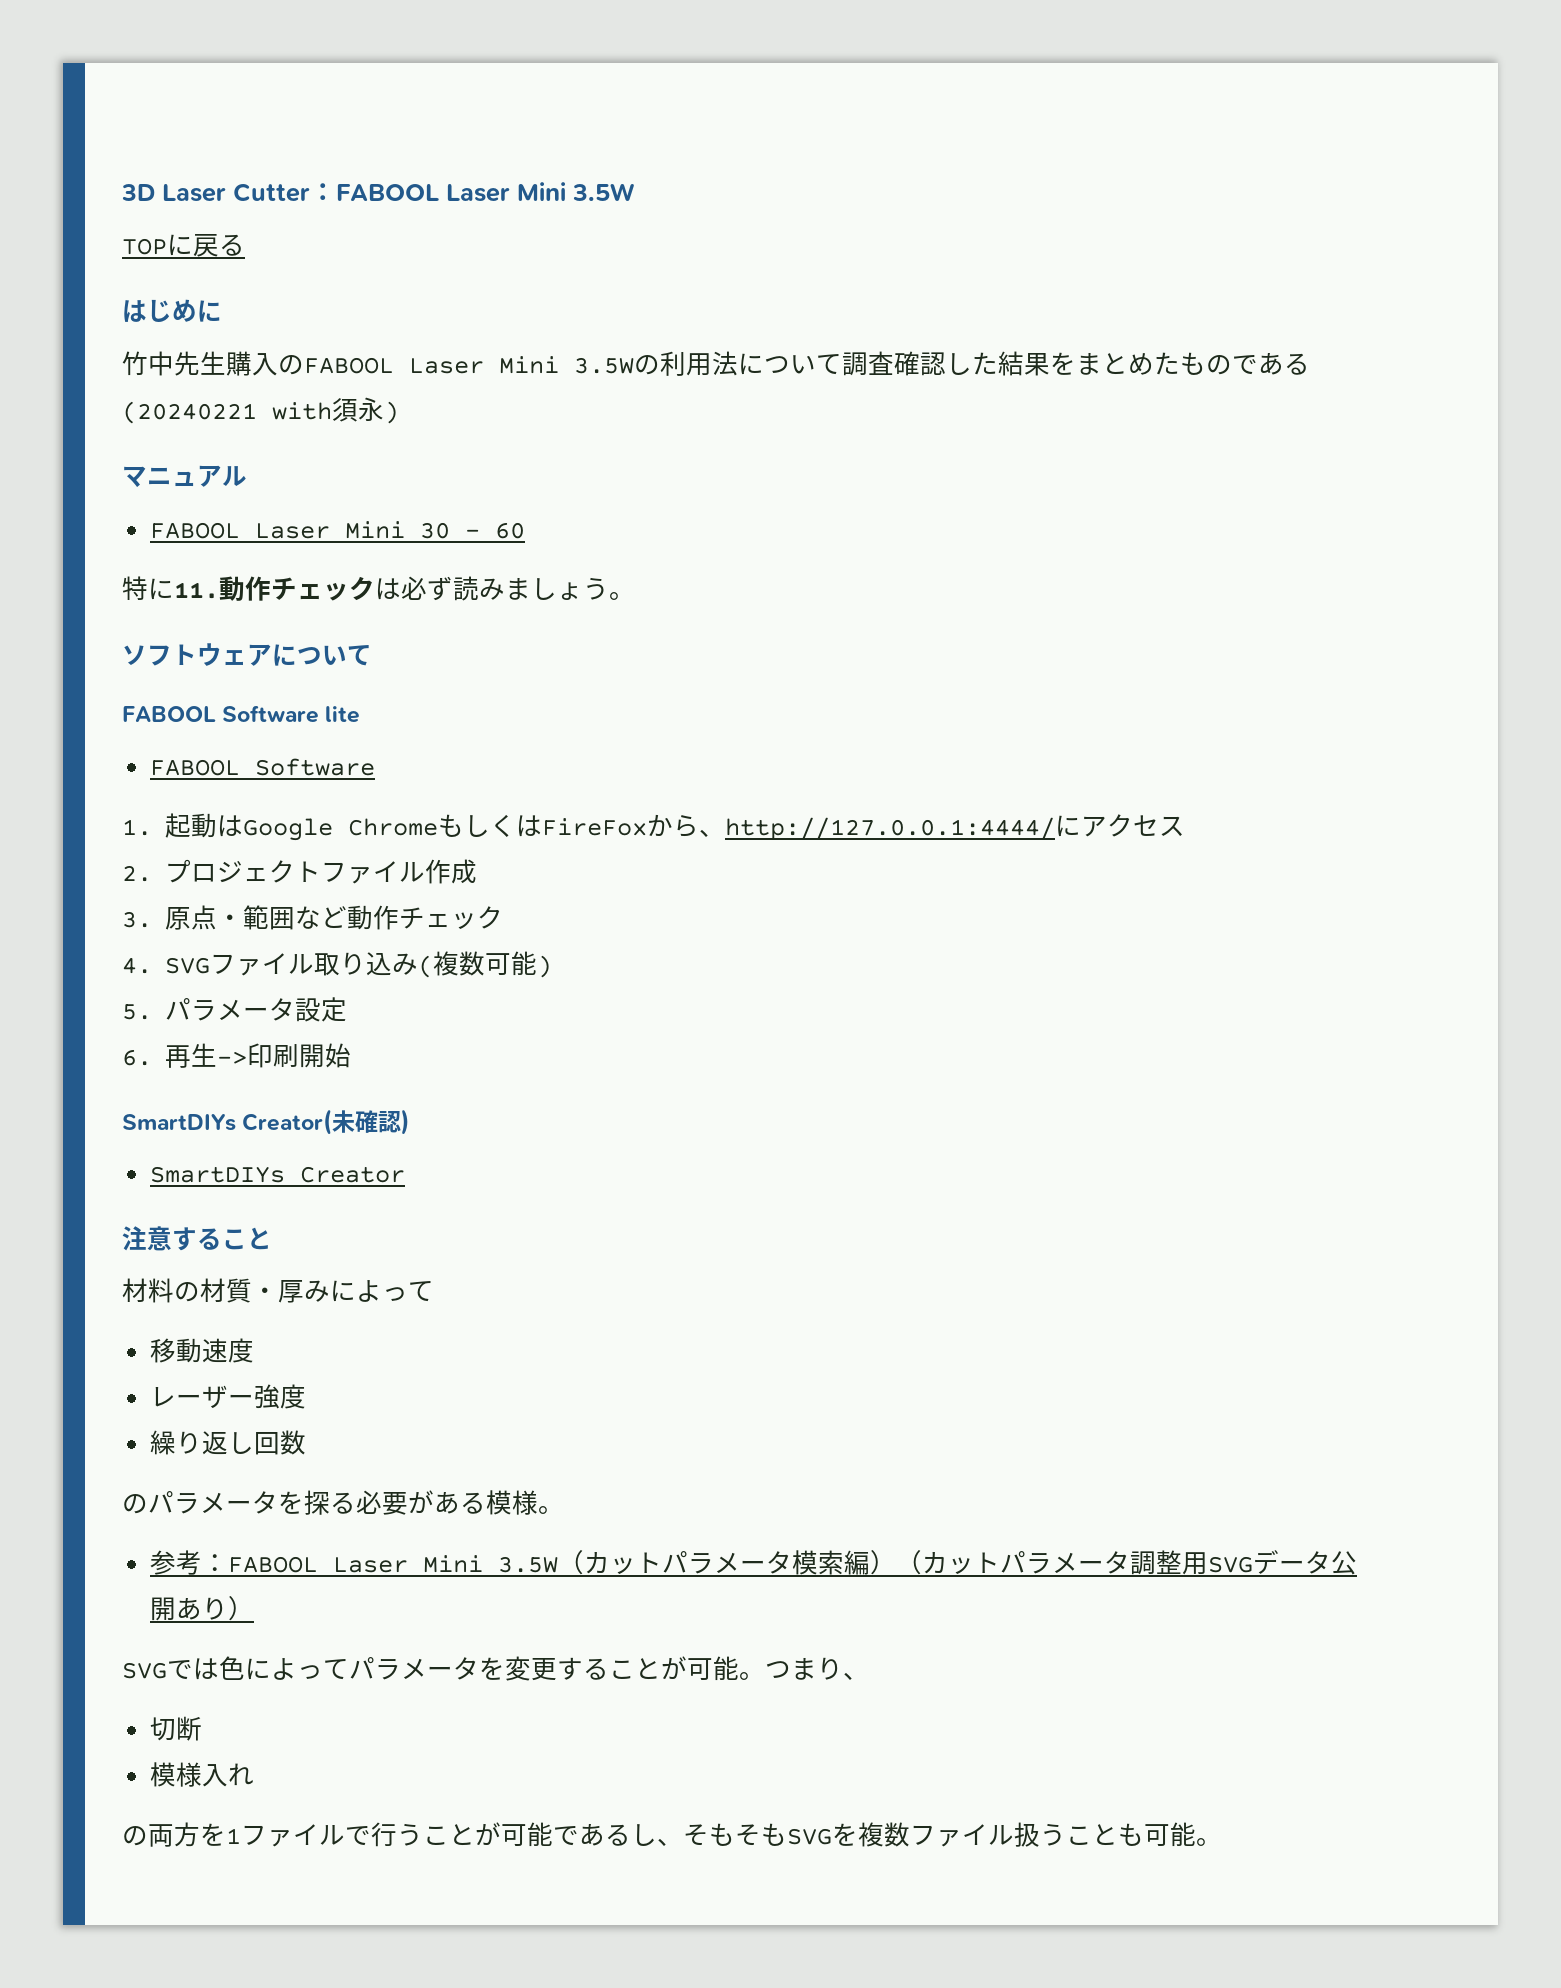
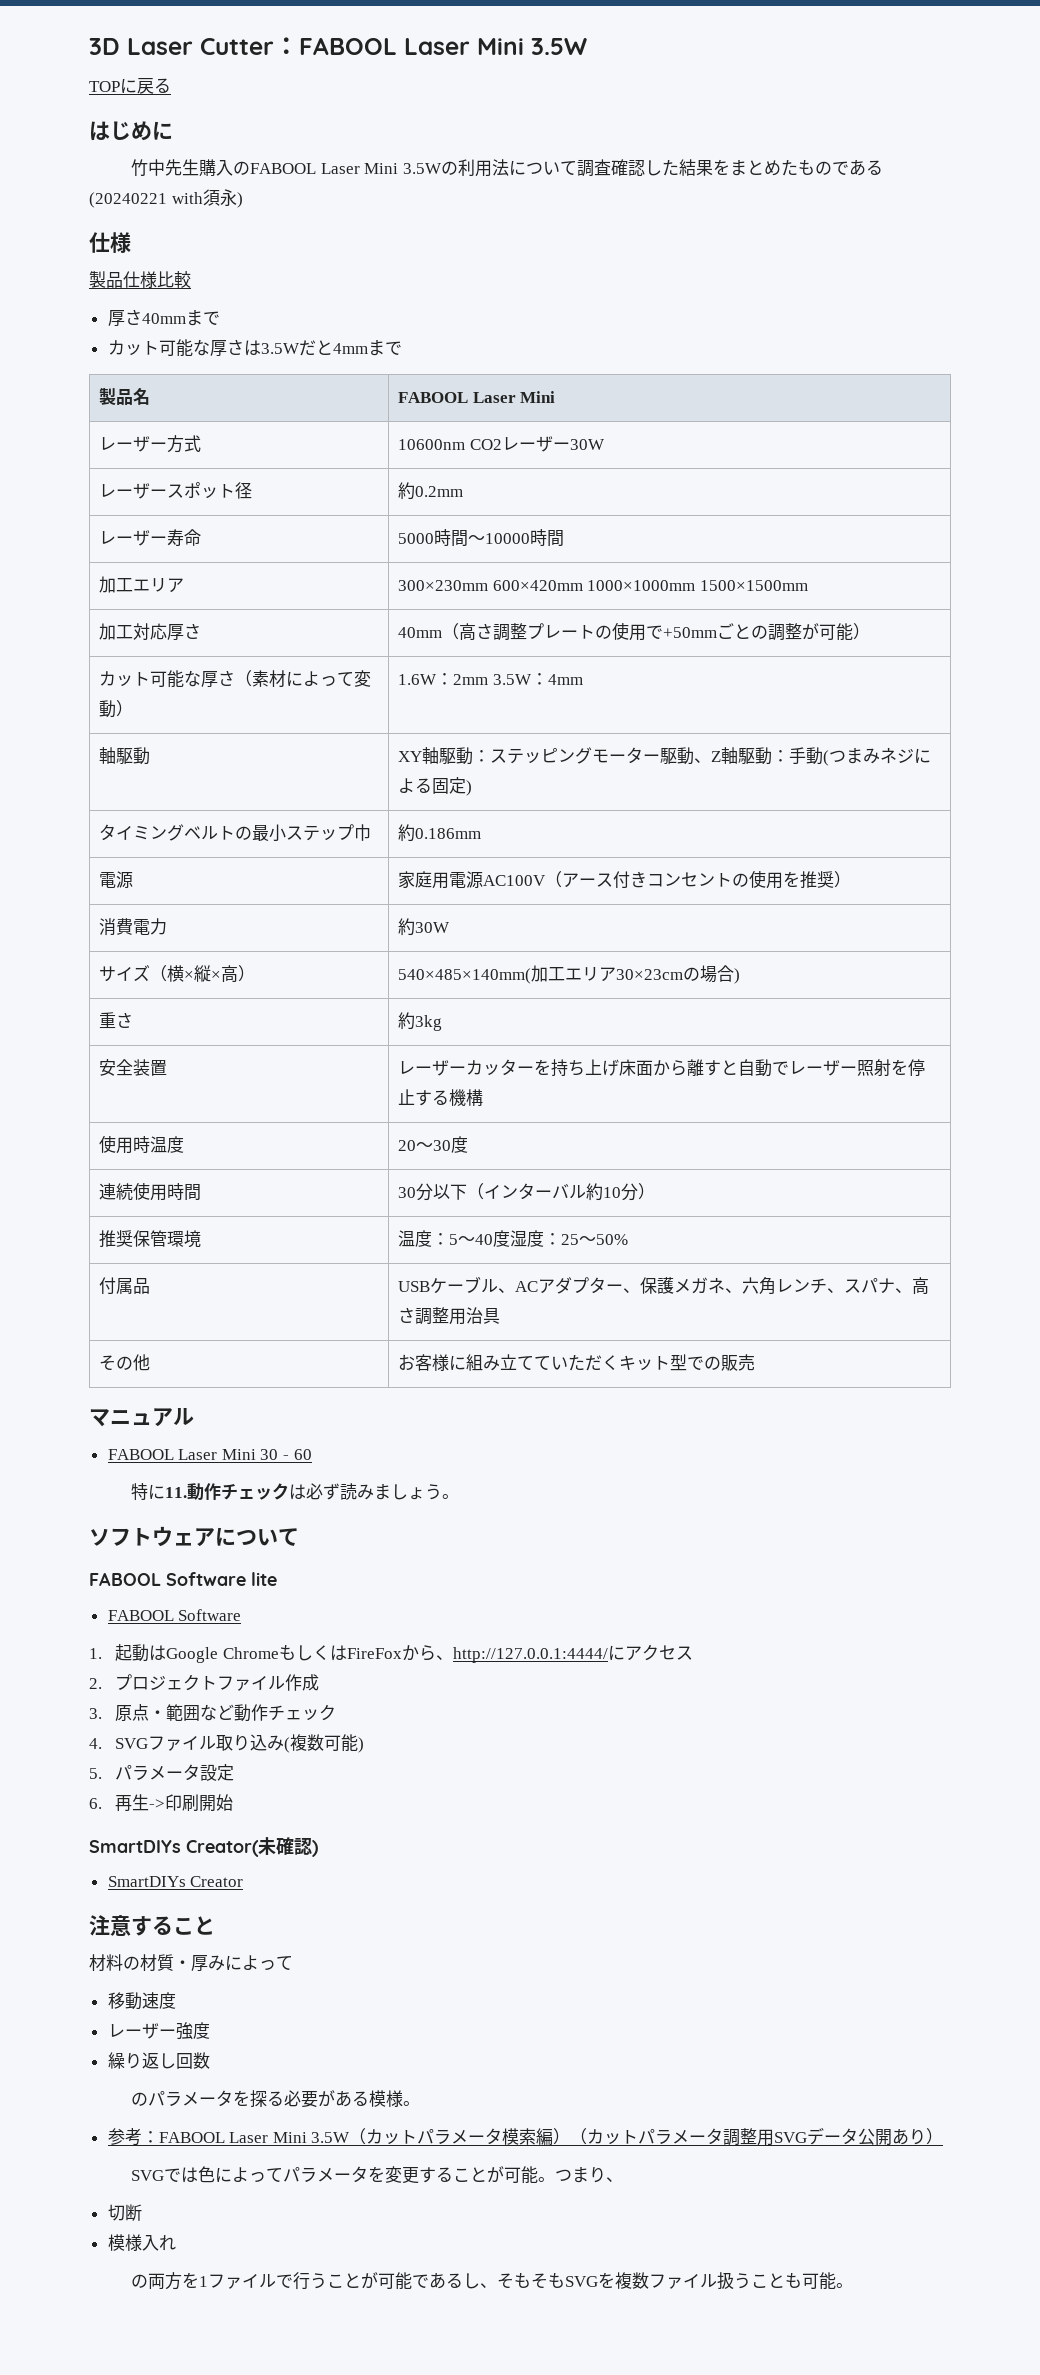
(399, 412) none -> [89,232,131,253] [89,271,191,288] [107,309,220,326] [107,339,402,357] [99,388,151,406] [398,391,556,403] [99,435,202,453] [398,436,605,452] [99,482,253,499] [398,482,464,500] [99,529,202,546] [398,529,565,547] [99,576,185,593] [398,580,809,591] [99,623,202,640] [398,622,871,641] [99,670,372,688] [99,700,134,718] [398,673,583,685] [99,747,151,765] [398,747,932,766] [398,777,473,796] [99,824,372,842] [398,824,482,842] [99,871,134,889] [398,870,852,889] [99,918,168,936] [398,918,451,936] [99,965,256,983] [398,965,741,984] [99,1012,134,1029] [398,1012,443,1031] [99,1059,168,1076] [398,1059,926,1077] [398,1089,484,1106] [99,1135,185,1154] [398,1136,469,1153] [99,1182,202,1201] [398,1183,656,1201] [99,1230,202,1248] [398,1230,629,1247] [99,1277,151,1295] [398,1276,930,1295] [398,1307,501,1325] [99,1354,151,1371] [398,1354,756,1371] // 仕様 // 製品仕様比較 // 厚さ40mmまで // カット可能な厚さは3.5Wだと4mmまで // 製品名 | FABOOL Laser Mini // レーザー方式 | 10600nm CO2レーザー30W // レーザースポット径 | 約0.2mm // レーザー寿命 | 5000時間～10000時間 // 加工エリア | 300×230mm 600×420mm 1000×1000mm 1500×1500mm // 加工対応厚さ | 40mm（高さ調整プレートの使用で+50mmごとの調整が可能） // カット可能な厚さ（素材によって変動） | 1.6W：2mm 3.5W：4mm // 軸駆動 | XY軸駆動：ステッピングモーター駆動、Z軸駆動：手動(つまみネジによる固定) // タイミングベルトの最小ステップ巾 | 約0.186mm // 電源 | 家庭用電源AC100V（アース付きコンセントの使用を推奨） // 消費電力 | 約30W // サイズ（横×縦×高） | 540×485×140mm(加工エリア30×23cmの場合) // 重さ | 約3kg // 安全装置 | レーザーカッターを持ち上げ床面から離すと自動でレーザー照射を停止する機構 // 使用時温度 | 20～30度 // 連続使用時間 | 30分以下（インターバル約10分） // 推奨保管環境 | 温度：5～40度湿度：25～50% // 付属品 | USBケーブル、ACアダプター、保護メガネ、六角レンチ、スパナ、高さ調整用治具 // その他 | お客様に組み立てていただくキット型での販売

